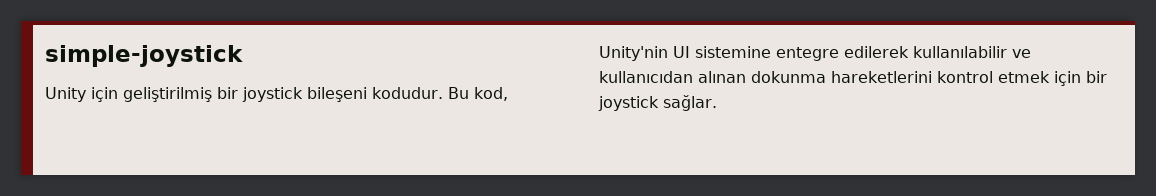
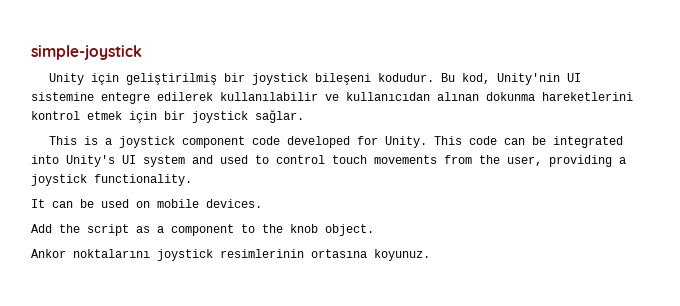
(717, 103) none -> [48,136,623,148] [31,155,626,167] [31,174,192,186] [31,199,262,208] [31,224,374,236] [31,249,430,261] // This is a joystick component code developed for Unity. This code can be integrated into Unity's UI system and used to control touch movements from the user, providing a joystick functionality. // It can be used on mobile devices. // Add the script as a component to the knob object. // Ankor noktalarını joystick resimlerinin ortasına koyunuz.

